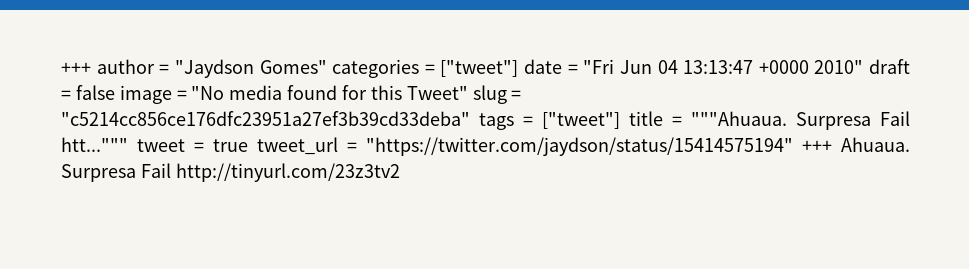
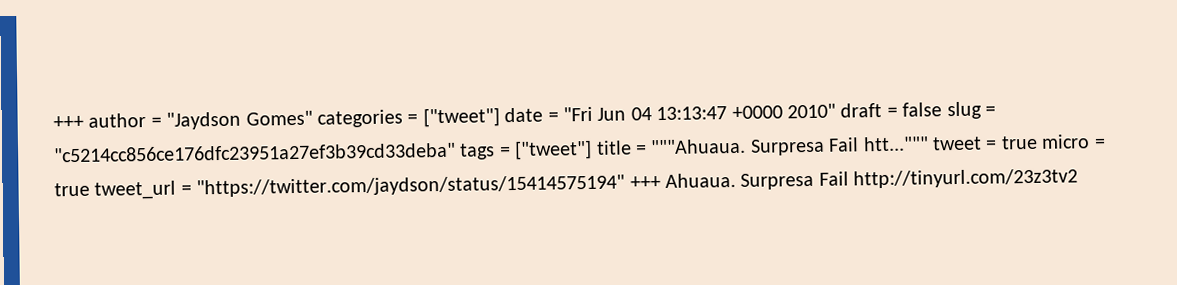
[119,85,468,104] image = "No media found for this Tweet" -> (943, 109) none
(248, 145) none -> [1041,134,1106,149] [54,182,90,197] micro = true

